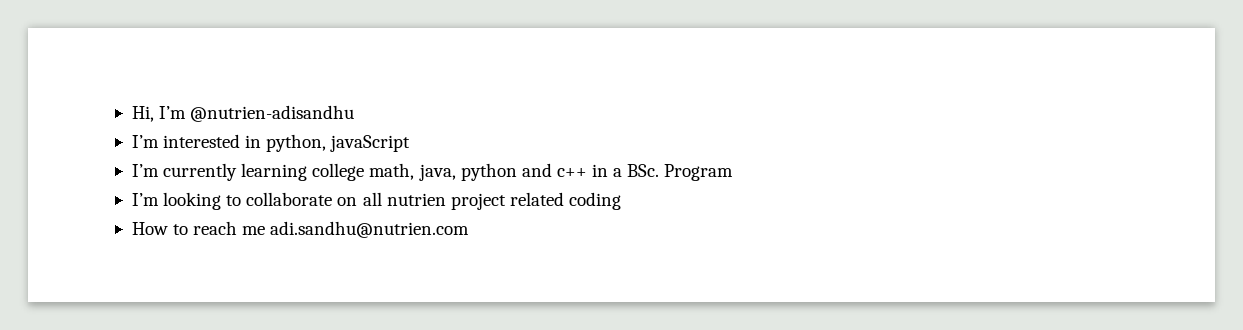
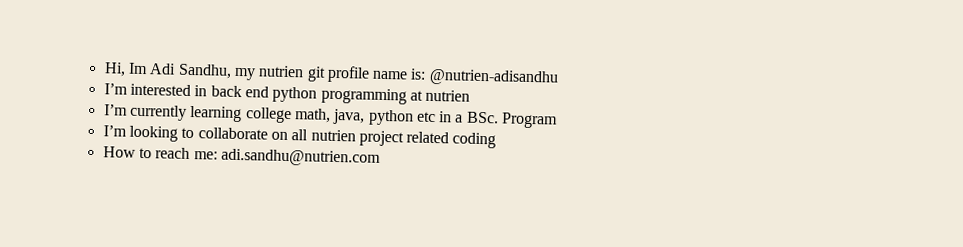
[159,105,355,122] [131,134,411,152] I’m @nutrien-adisandhu // I’m interested in python, javaScript -> [127,62,559,87] [103,83,471,105] Im Adi Sandhu, my nutrien git profile name is: @nutrien-adisandhu // I’m interested in back end python programming at nutrien
[521,163,587,177] and c++ -> [416,111,436,123] etc
[242,226,266,235] me -> [193,151,218,160] me:

